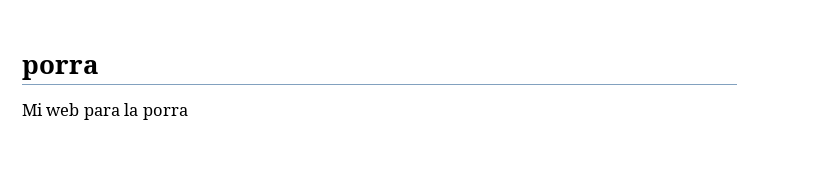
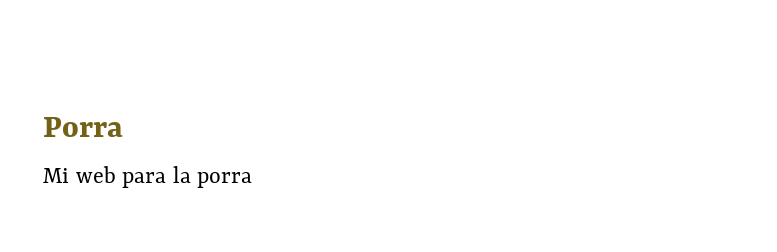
[22,60,99,80] porra -> [43,117,123,137] Porra

